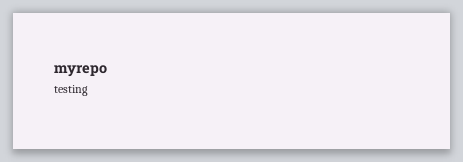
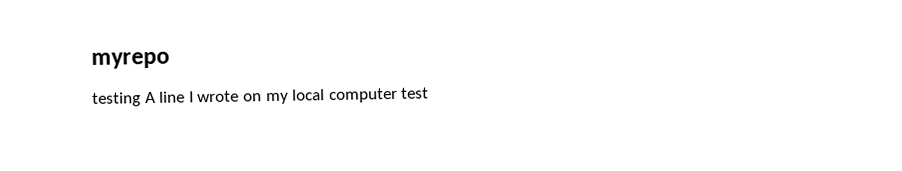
(88, 90) none -> [144,87,430,105] A line I wrote on my local computer test

